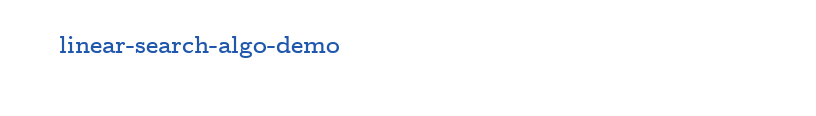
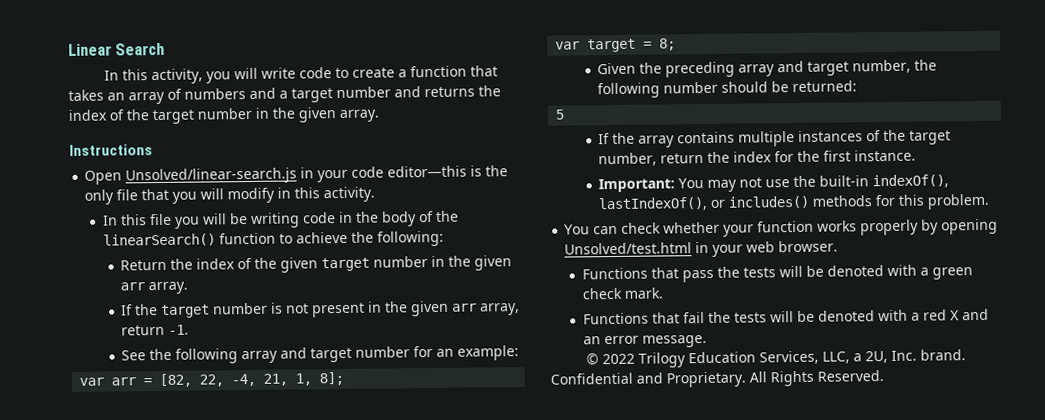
[59,36,340,58] linear-search-algo-demo -> [68,42,166,56] [104,65,499,85] [68,85,501,105] [68,107,380,125] [69,144,153,156] [84,165,509,185] [84,186,376,205] [102,210,459,229] [102,230,444,247] [120,255,513,273] [120,281,189,295] [121,300,521,318] [121,324,190,336] [121,345,520,364] [79,371,345,387] [555,38,677,53] [597,59,938,78] [597,80,858,99] [555,109,566,120] [598,129,952,148] [598,149,917,167] [598,174,950,193] [598,193,991,212] [564,218,999,237] [564,240,839,257] [581,264,973,283] [581,287,663,300] [582,308,989,325] [582,334,707,348] [586,349,967,368] [550,370,884,388] Linear Search // In this activity, you will write code to create a function that takes an array of numbers and a target number and returns the index of the target number in the given array. // Instructions // Open Unsolved/linear-search.js in your code editor—this is the only file that you will modify in this activity. // In this file you will be writing code in the body of the linearSearch() function to achieve the following: // Return the index of the given target number in the given arr array. // If the target number is not present in the given arr array, return -1. // See the following array and target number for an example: // var arr = [82, 22, -4, 21, 1, 8]; // var target = 8; // Given the preceding array and target number, the following number should be returned: // 5 // If the array contains multiple instances of the target number, return the index for the first instance. // Important: You may not use the built-in indexOf(), lastIndexOf(), or includes() methods for this problem. // You can check whether your function works properly by opening Unsolved/test.html in your web browser. // Functions that pass the tests will be denoted with a green check mark. // Functions that fail the tests will be denoted with a red X and an error message. // © 2022 Trilogy Education Services, LLC, a 2U, Inc. brand. Confidential and Proprietary. All Rights Reserved.

